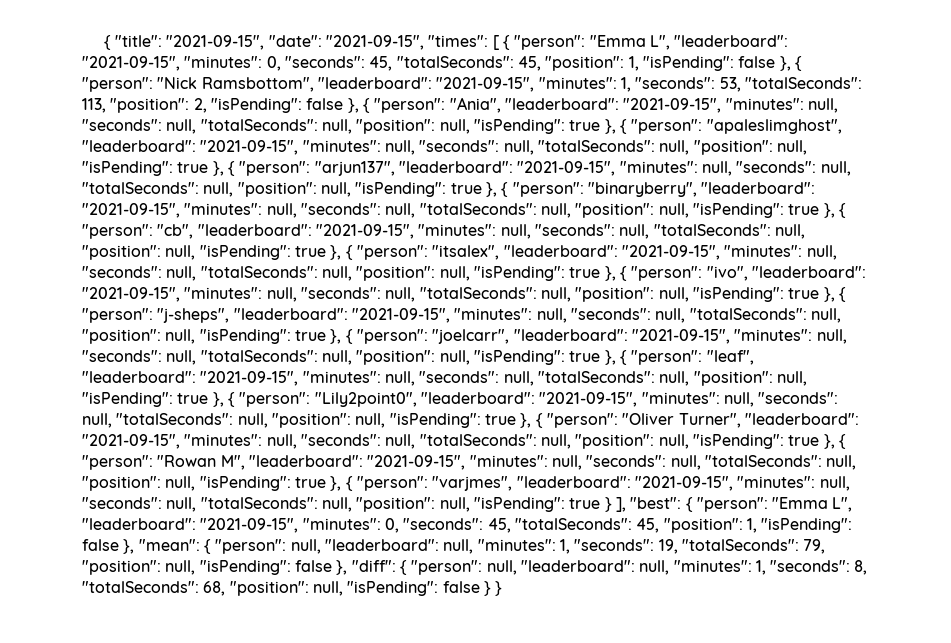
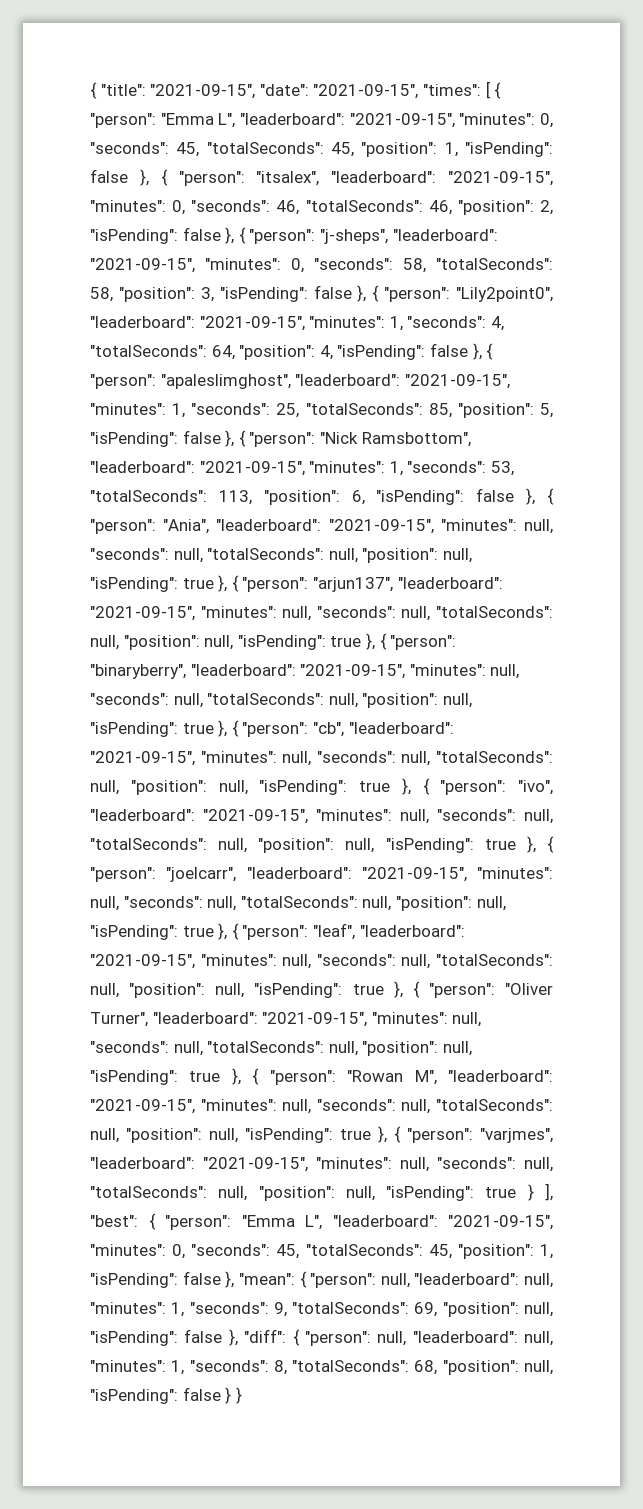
(153, 84) none -> [256,171,553,186] [90,200,553,215] [90,227,498,244] [90,258,553,273] [90,285,553,302] [90,316,504,331] [90,343,494,360] [90,374,510,389] [90,403,553,418] [90,430,316,447] "itsalex", "leaderboard": "2021-09-15", "minutes": 0, "seconds": 46, "totalSeconds": 46, "position": 2, "isPending": false }, { "person": "j-sheps", "leaderboard": "2021-09-15", "minutes": 0, "seconds": 58, "totalSeconds": 58, "position": 3, "isPending": false }, { "person": "Lily2point0", "leaderboard": "2021-09-15", "minutes": 1, "seconds": 4, "totalSeconds": 64, "position": 4, "isPending": false }, { "person": "apaleslimghost", "leaderboard": "2021-09-15", "minutes": 1, "seconds": 25, "totalSeconds": 85, "position": 5, "isPending": false }, { "person":
[193,98,207,113] 2, -> [351,490,365,505] 6,
[706,119,842,134] [82,140,807,155] [82,161,311,176] "apaleslimghost", "leaderboard": "2021-09-15", "minutes": null, "seconds": null, "totalSeconds": null, "position": null, "isPending": true }, { "person": -> (309, 584) none
[432,245,837,260] [82,266,703,281] "itsalex", "leaderboard": "2021-09-15", "minutes": null, "seconds": null, "totalSeconds": null, "position": null, "isPending": true }, { "person": -> (507, 787) none
[157,308,841,323] [82,329,428,344] "j-sheps", "leaderboard": "2021-09-15", "minutes": null, "seconds": null, "totalSeconds": null, "position": null, "isPending": true }, { "person": -> (156, 874) none
[314,392,839,407] [82,413,618,428] "Lily2point0", "leaderboard": "2021-09-15", "minutes": null, "seconds": null, "totalSeconds": null, "position": null, "isPending": true }, { "person": -> (495, 990) none
[658,539,826,554] 19, "totalSeconds": 79, -> [273,1302,438,1317] 9, "totalSeconds": 69,

